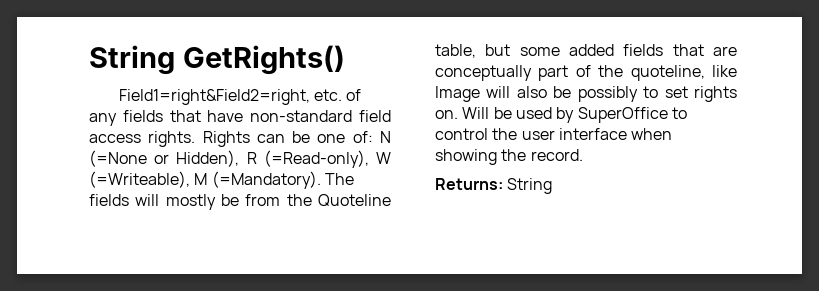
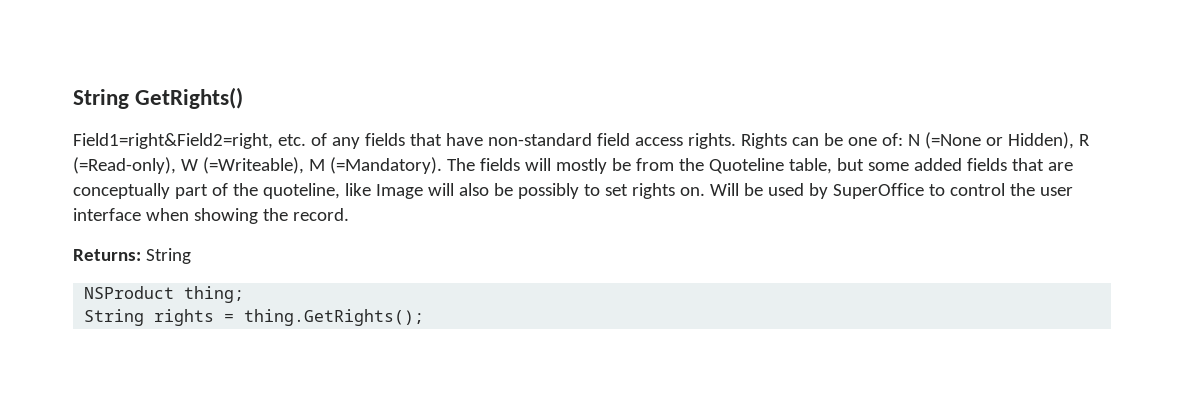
(553, 186) none -> [84,286,245,303] [84,309,425,326] // NSProduct thing; // String rights = thing.GetRights();

